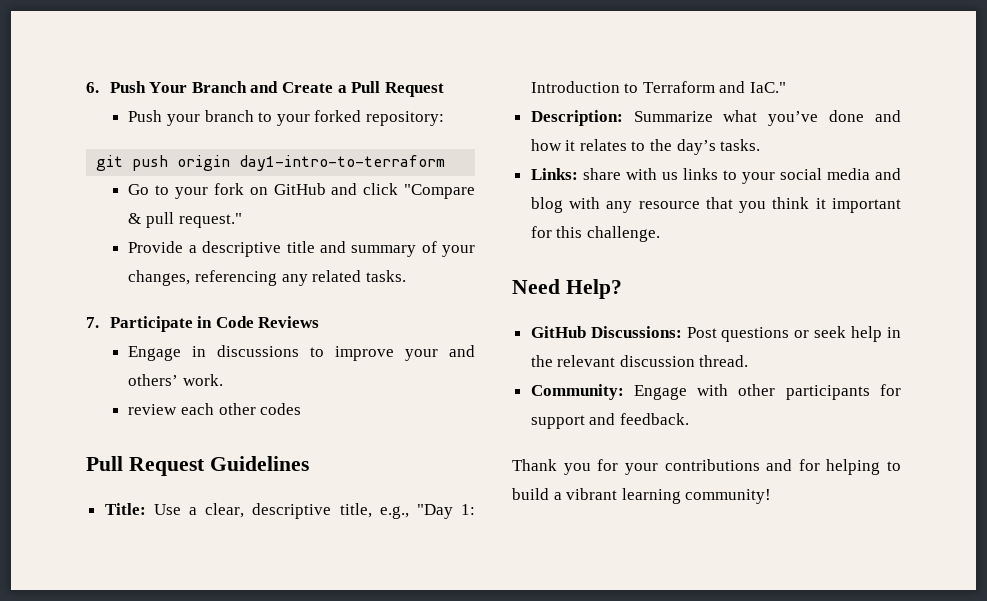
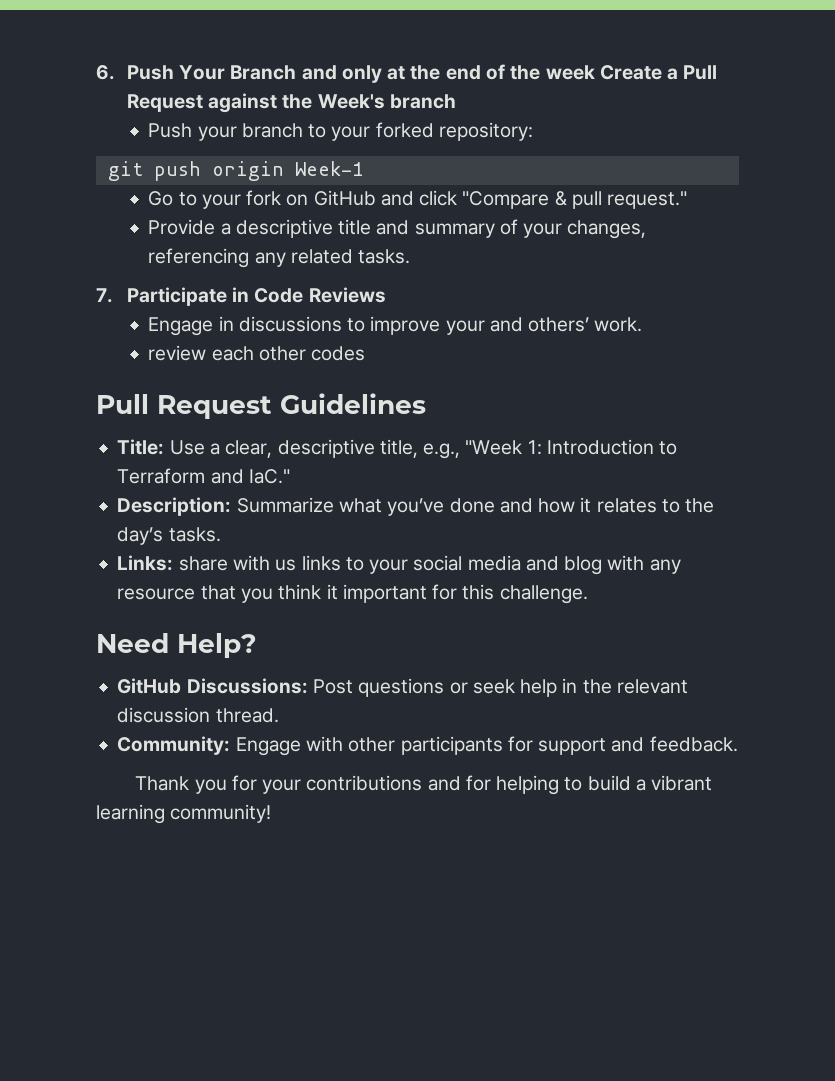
(279, 87) none -> [341,64,595,83] only at the end of the week
(444, 89) none -> [208,93,456,113] against the Week's branch
[239,155,446,171] day1-intro-to-terraform -> [294,161,363,176] Week-1
[416,504,453,519] "Day -> [465,440,523,455] "Week

